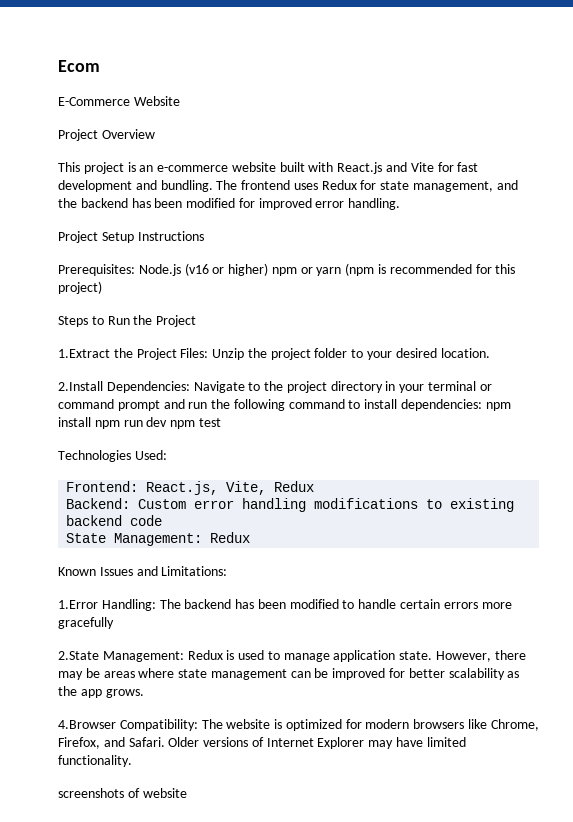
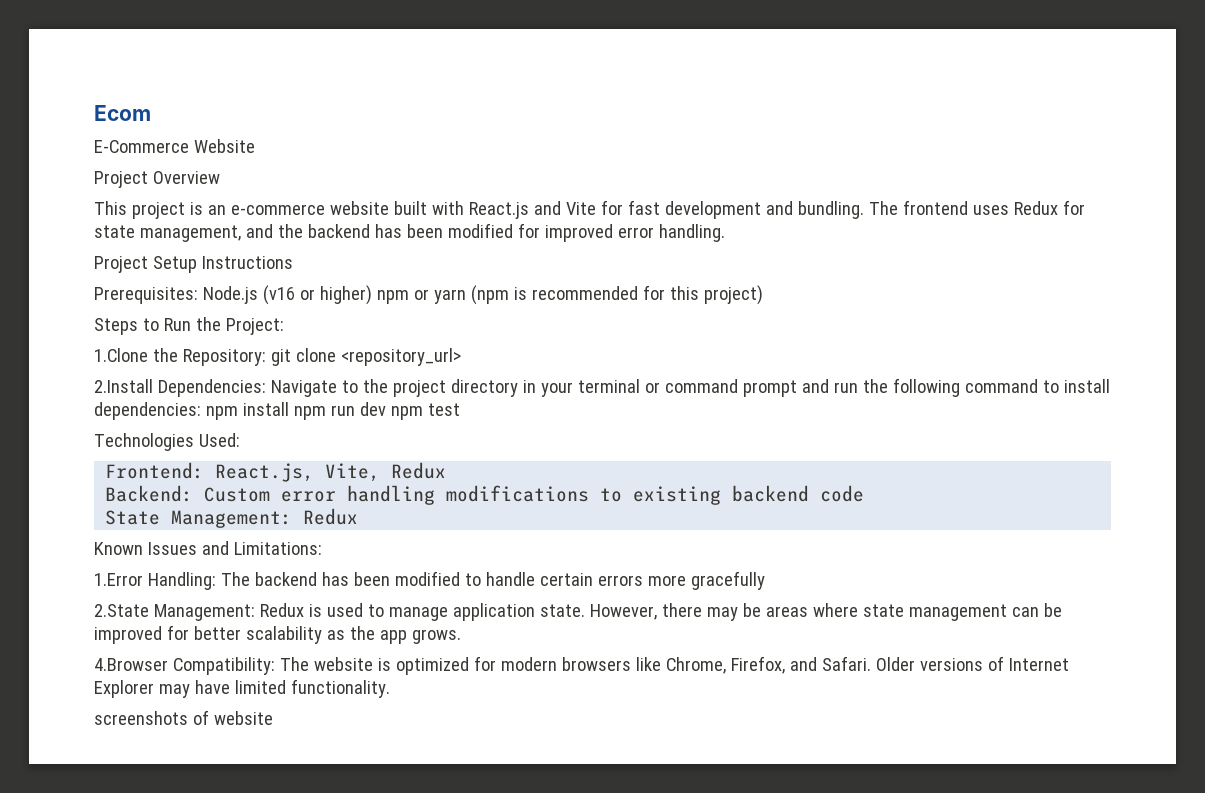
[156,315,197,327] [58,348,490,360] Project // 1.Extract the Project Files: Unzip the project folder to your desired location. -> [225,318,284,335] [94,348,461,366] Project: // 1.Clone the Repository: git clone <repository_url>

